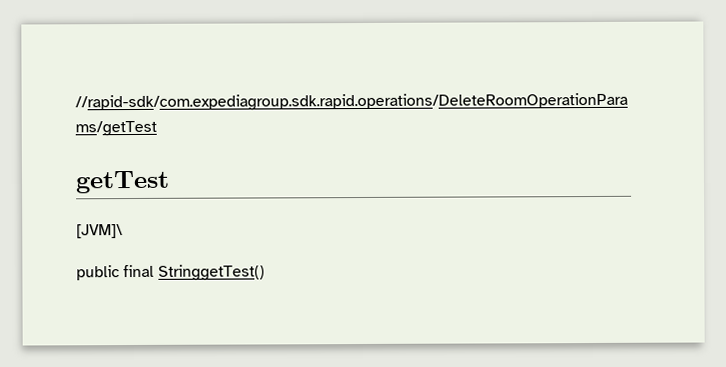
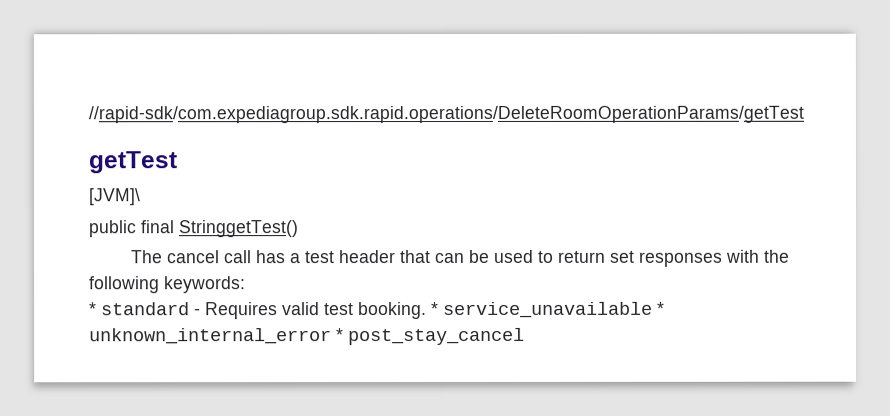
(265, 272) none -> [130,249,790,267] [89,276,246,294] [89,301,665,320] [89,327,525,346] // The cancel call has a test header that can be used to return set responses with the following keywords: // * standard - Requires valid test booking. * service_unavailable * unknown_internal_error * post_stay_cancel

